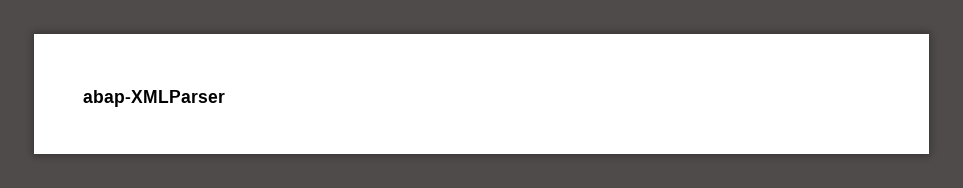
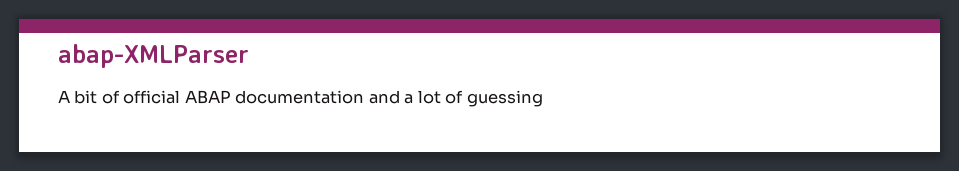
(225, 98) none -> [58,90,543,107] // A bit of official ABAP documentation and a lot of guessing

